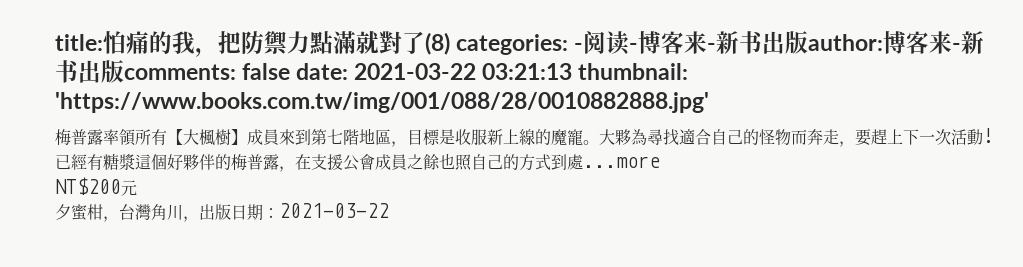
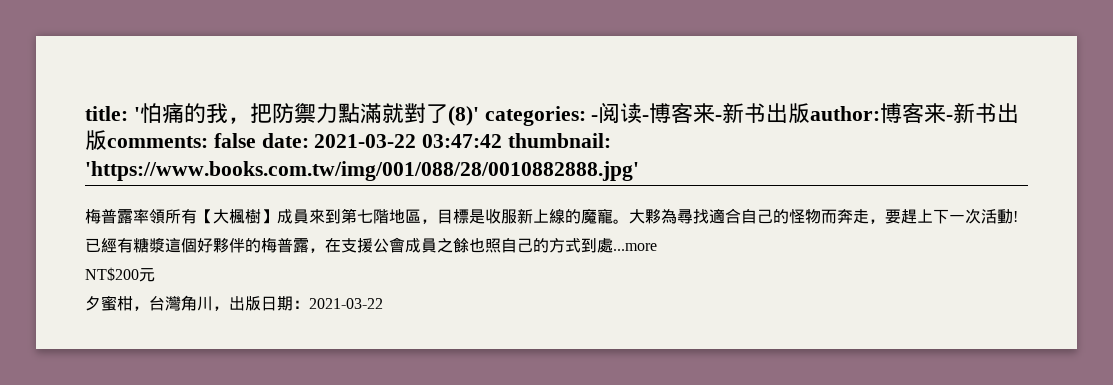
(103, 42) none -> [133,107,140,121] '
[425,32,450,55] (8) -> [447,106,479,126] (8)'
[482,63,573,80] 03:21:13 -> [422,134,503,148] 03:47:42

